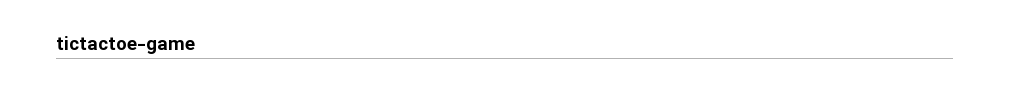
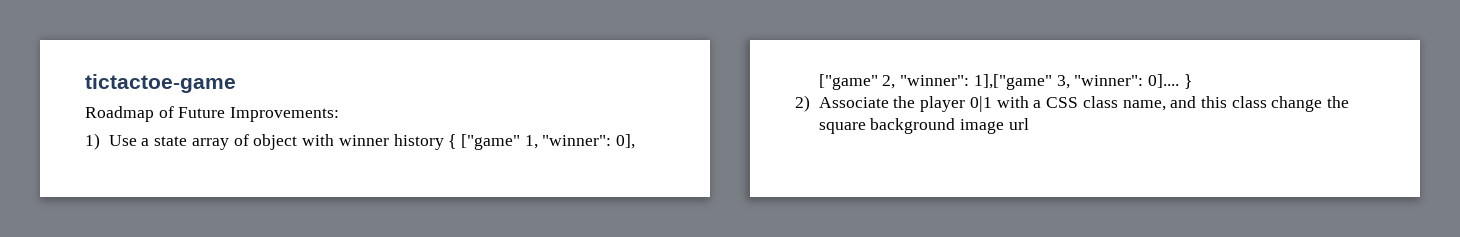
(195, 45) none -> [85,106,340,122] [85,133,636,150] [818,74,1192,90] [795,95,1350,112] [818,118,1029,134] // Roadmap of Future Improvements: // 1) Use a state array of object with winner history { ["game" 1, "winner": 0], ["game" 2, "winner": 1],["game" 3, "winner": 0].... } // 2) Associate the player 0|1 with a CSS class name, and this class change the square background image url

